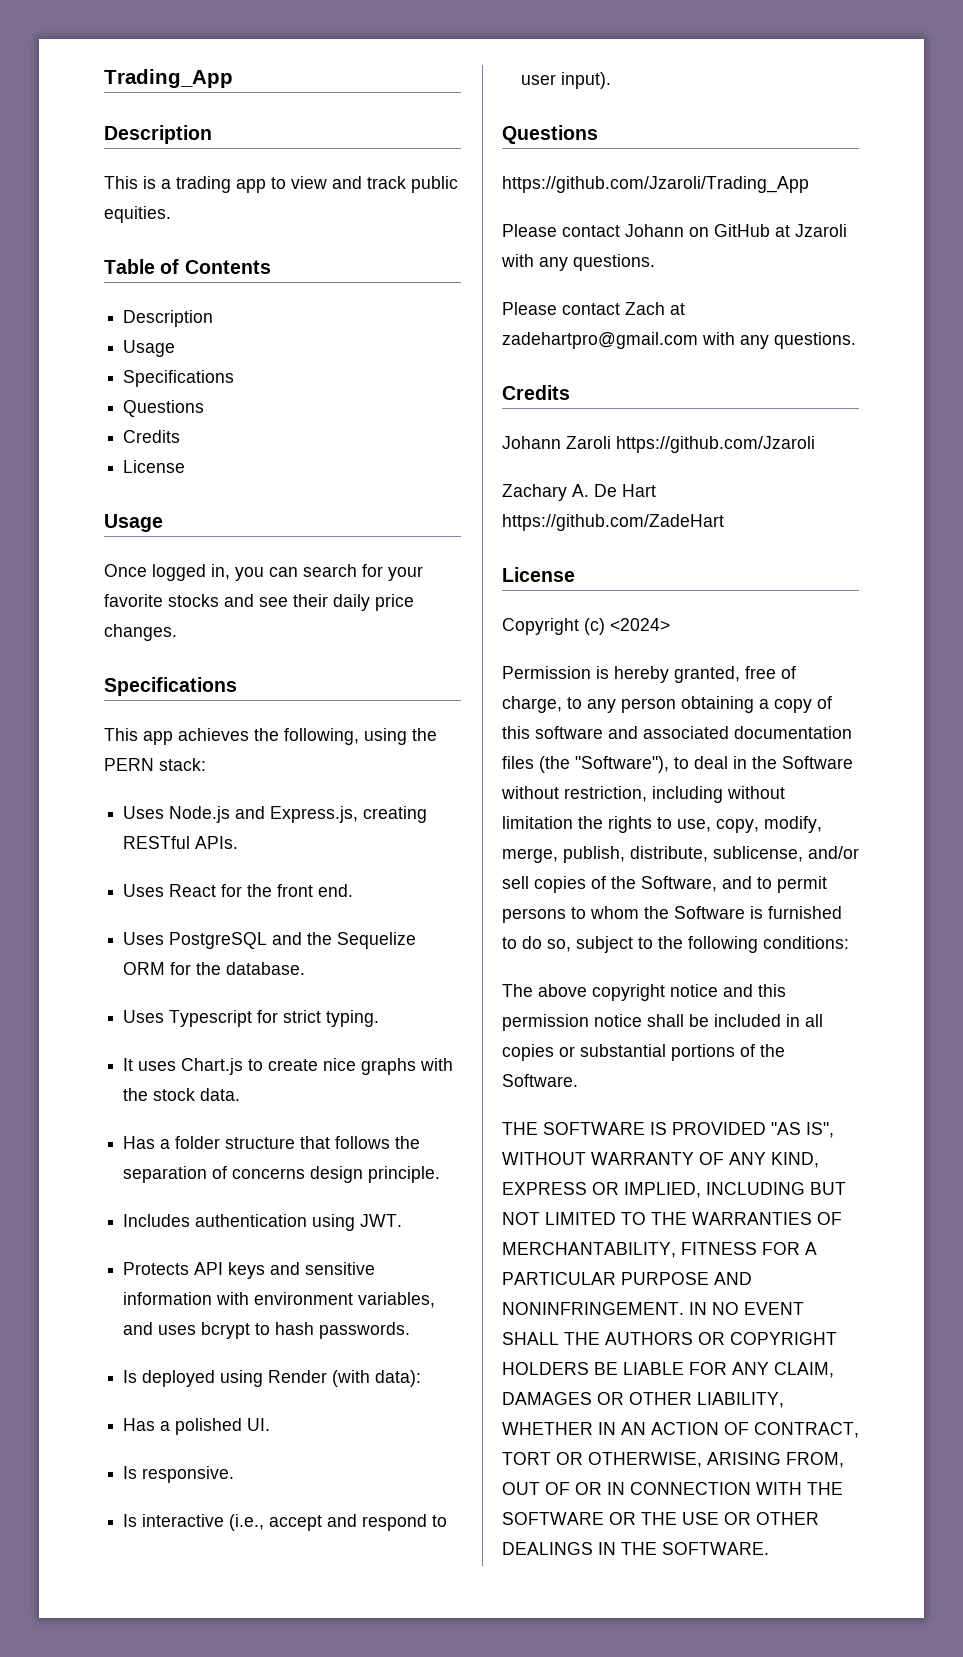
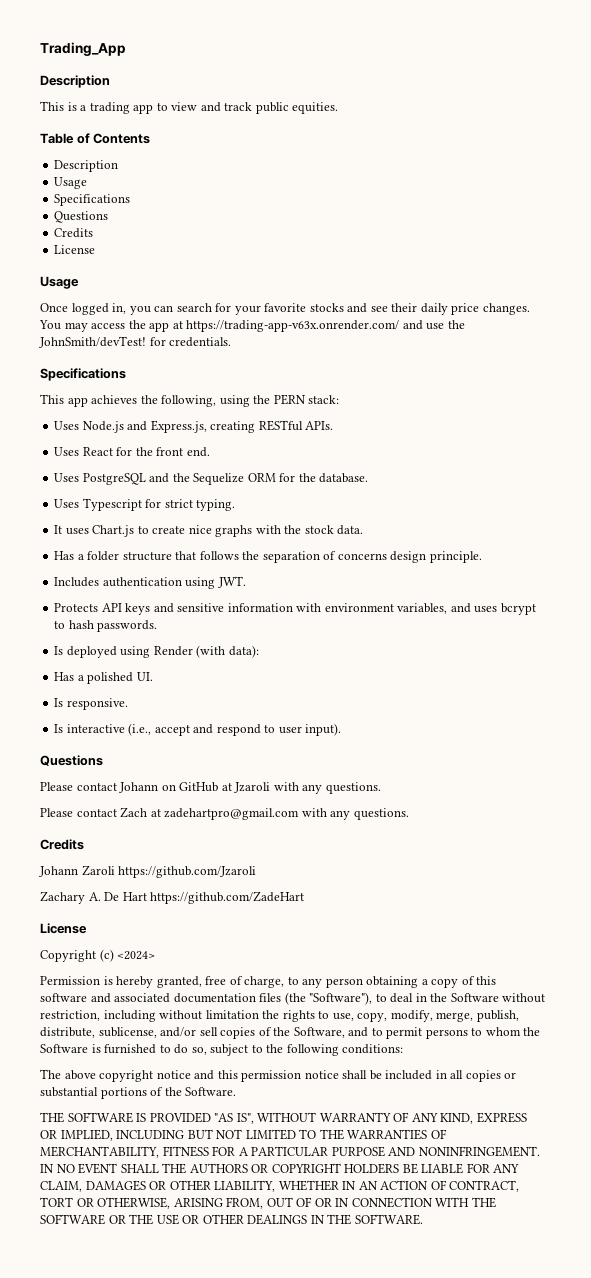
(177, 632) none -> [39,320,465,332] [39,336,232,348] You may access the app at https://trading-app-v63x.onrender.com/ and use the JohnSmith/devTest! for credentials.
[502,176,809,193] // https://github.com/Jzaroli/Trading_App -> (103, 760) none

